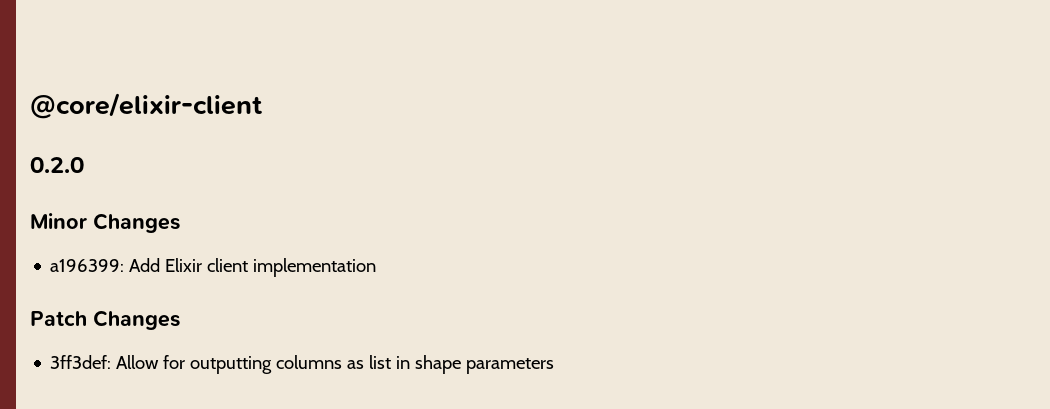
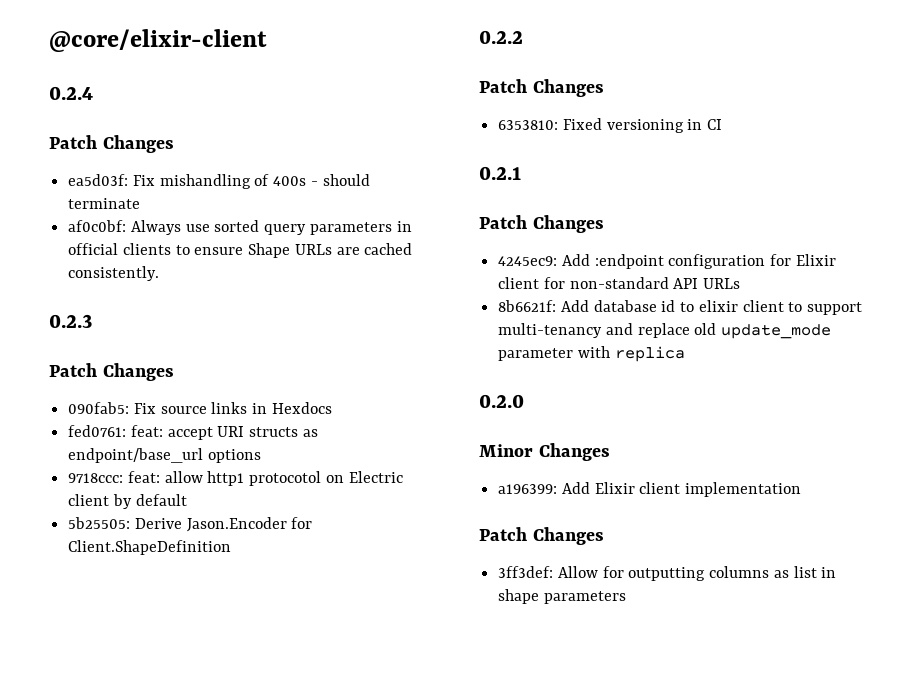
(262, 105) none -> [49,86,93,100] [49,135,174,153] [68,174,370,189] [68,198,141,209] [68,220,412,235] [68,243,413,258] [68,266,160,281] [49,314,92,328] [49,363,174,381] [68,402,332,414] [68,425,318,440] [68,448,261,463] [68,471,403,486] [68,494,187,509] [68,517,313,532] [68,540,232,555] [479,30,523,44] [479,79,604,97] [498,118,723,133] [479,166,521,180] [479,215,604,233] [498,254,836,269] [498,277,741,289] [498,300,863,315] [498,323,832,339] [498,346,685,362] // 0.2.4 // Patch Changes // ea5d03f: Fix mishandling of 400s - should terminate // af0c0bf: Always use sorted query parameters in official clients to ensure Shape URLs are cached consistently. // 0.2.3 // Patch Changes // 090fab5: Fix source links in Hexdocs // fed0761: feat: accept URI structs as endpoint/base_url options // 9718ccc: feat: allow http1 protocotol on Electric client by default // 5b25505: Derive Jason.Encoder for Client.ShapeDefinition // 0.2.2 // Patch Changes // 6353810: Fixed versioning in CI // 0.2.1 // Patch Changes // 4245ec9: Add :endpoint configuration for Elixir client for non-standard API URLs // 8b6621f: Add database id to elixir client to support multi-tenancy and replace old update_mode parameter with replica

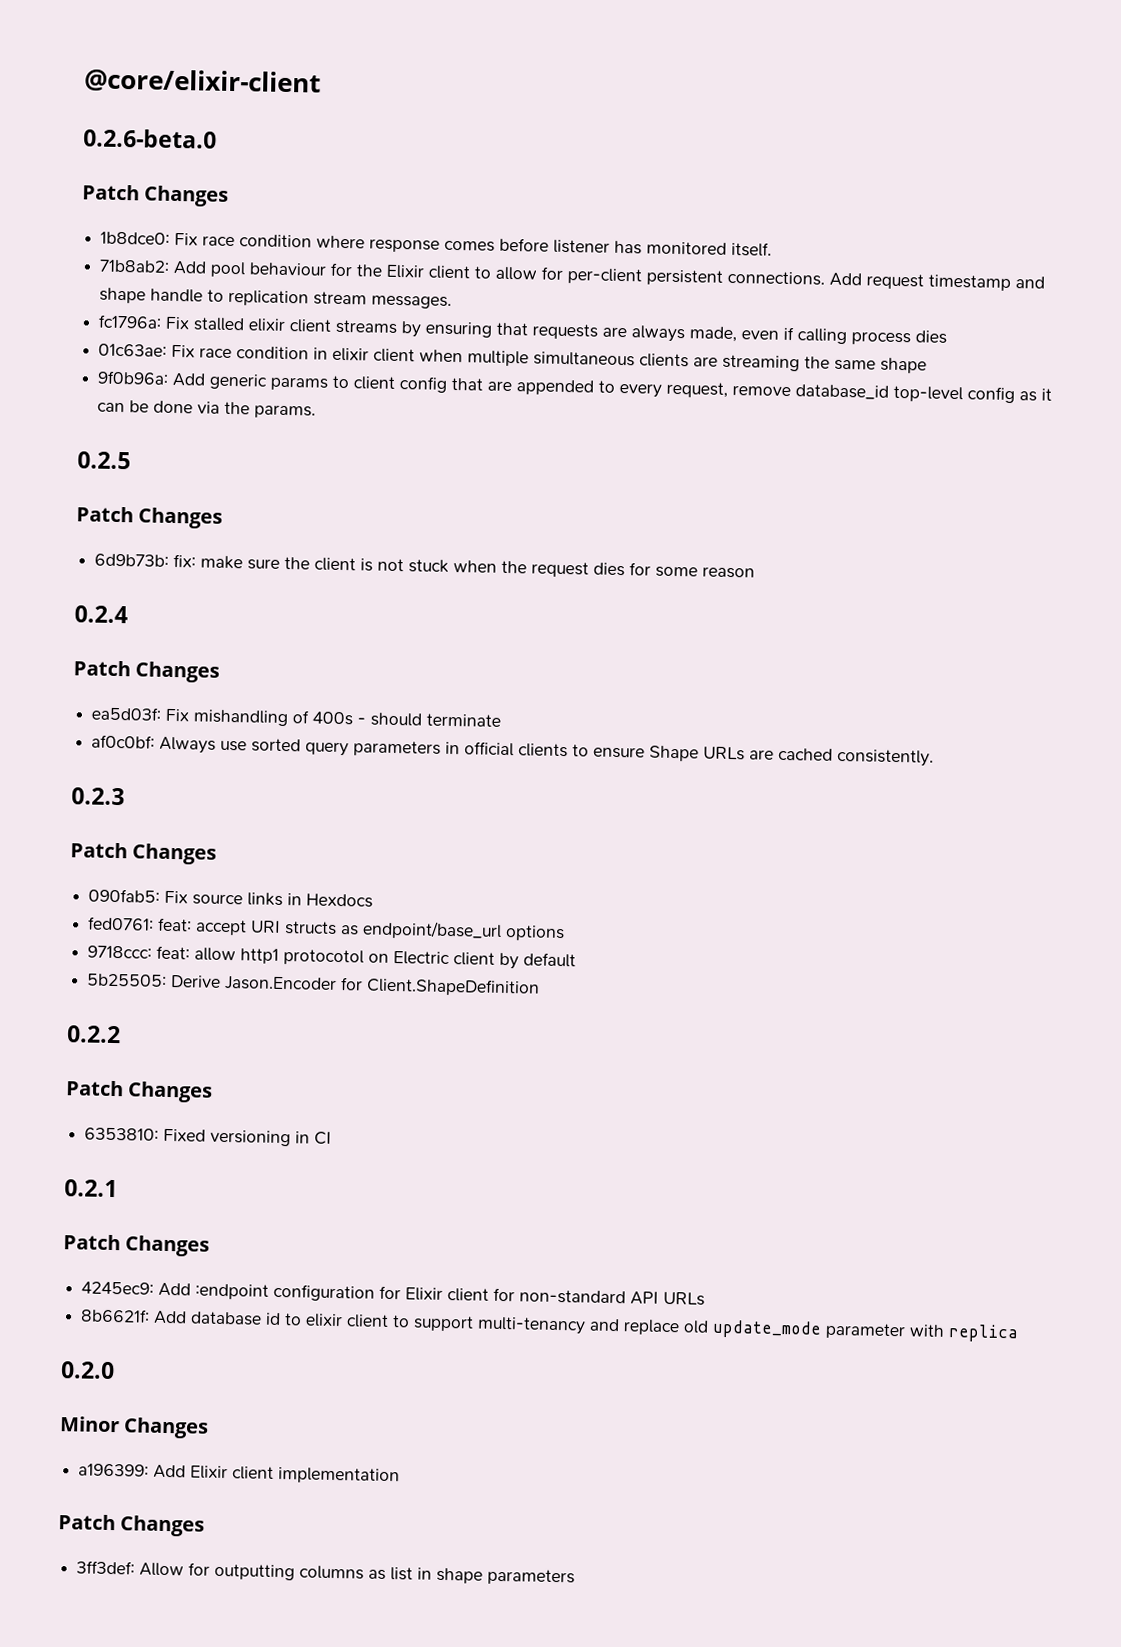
(267, 40) none -> [83,128,217,149] [82,184,230,207] [100,231,773,257] [99,259,1046,292] [99,287,453,309] [98,314,948,346] [98,343,928,374] [97,370,1053,404] [97,400,317,419] [77,451,131,470] [76,506,224,529] [94,553,756,579] // 0.2.6-beta.0 // Patch Changes // 1b8dce0: Fix race condition where response comes before listener has monitored itself. // 71b8ab2: Add pool behaviour for the Elixir client to allow for per-client persistent connections. Add request timestamp and shape handle to replication stream messages. // fc1796a: Fix stalled elixir client streams by ensuring that requests are always made, even if calling process dies // 01c63ae: Fix race condition in elixir client when multiple simultaneous clients are streaming the same shape // 9f0b96a: Add generic params to client config that are appended to every request, remove database_id top-level config as it can be done via the params. // 0.2.5 // Patch Changes // 6d9b73b: fix: make sure the client is not stuck when the request dies for some reason

